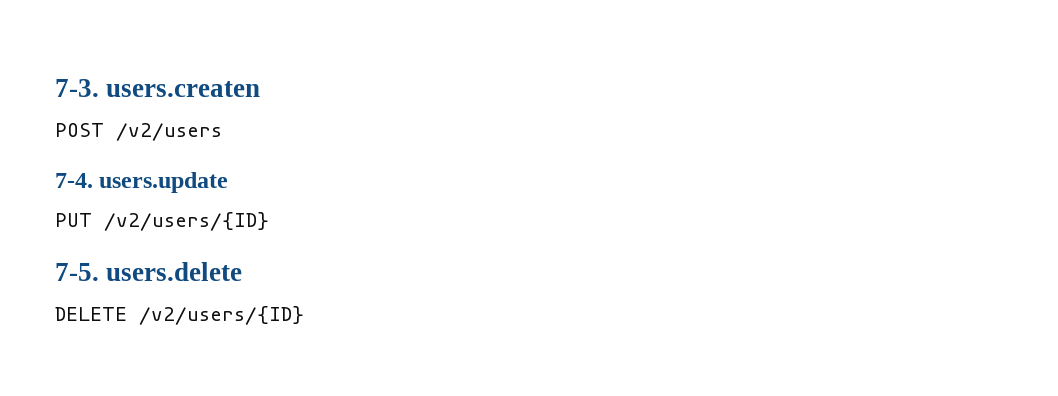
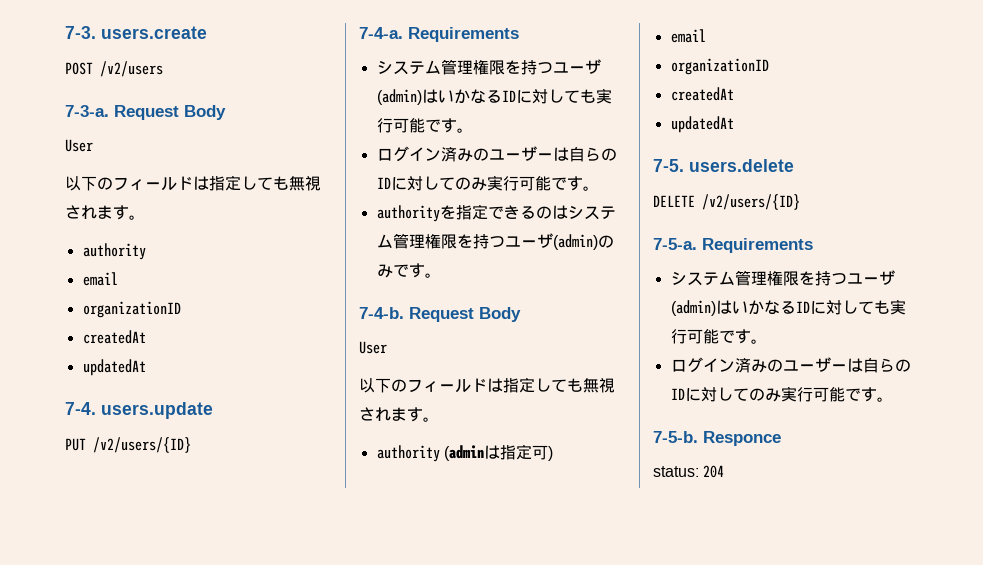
[106,81,261,97] users.createn -> [101,26,207,39] users.create
[55,172,229,193] [55,212,269,231] [55,262,243,281] [55,306,304,325] 7-4. users.update // PUT /v2/users/{ID} // 7-5. users.delete // DELETE /v2/users/{ID} -> [65,105,226,120] [65,139,93,152] [65,175,321,191] [65,205,145,220] [82,243,146,260] [82,272,118,286] [82,301,181,318] [82,330,146,344] [82,359,146,376] [65,402,213,419] [65,437,191,453] [359,27,519,42] [376,59,601,75] [376,88,612,105] [376,118,473,133] [376,146,617,162] [376,175,599,191] [376,204,616,222] [376,233,614,250] [376,263,441,278] [359,307,521,322] [359,341,387,354] [359,377,615,393] [359,407,439,422] [376,444,553,462] [670,29,706,43] [670,58,769,75] [670,87,734,101] [670,116,734,133] [653,159,794,172] [653,194,800,210] [653,238,813,253] [670,270,895,286] [670,299,906,316] [670,329,767,344] [670,357,911,373] [670,386,893,402] [653,431,781,446] [653,465,725,478] 7-3-a. Request Body // User // 以下のフィールドは指定しても無視されます。 // authority // email // organizationID // createdAt // updatedAt // 7-4. users.update // PUT /v2/users/{ID} // 7-4-a. Requirements // システム管理権限を持つユーザ(admin)はいかなるIDに対しても実行可能です。 // ログイン済みのユーザーは自らのIDに対してのみ実行可能です。 // authorityを指定できるのはシステム管理権限を持つユーザ(admin)のみです。 // 7-4-b. Request Body // User // 以下のフィールドは指定しても無視されます。 // authority (adminは指定可) // email // organizationID // createdAt // updatedAt // 7-5. users.delete // DELETE /v2/users/{ID} // 7-5-a. Requirements // システム管理権限を持つユーザ(admin)はいかなるIDに対しても実行可能です。 // ログイン済みのユーザーは自らのIDに対してのみ実行可能です。 // 7-5-b. Responce // status: 204

